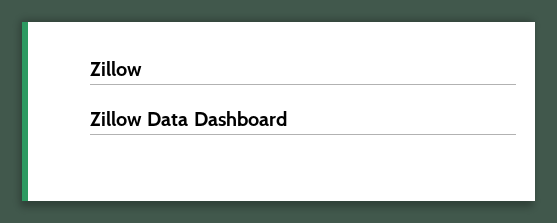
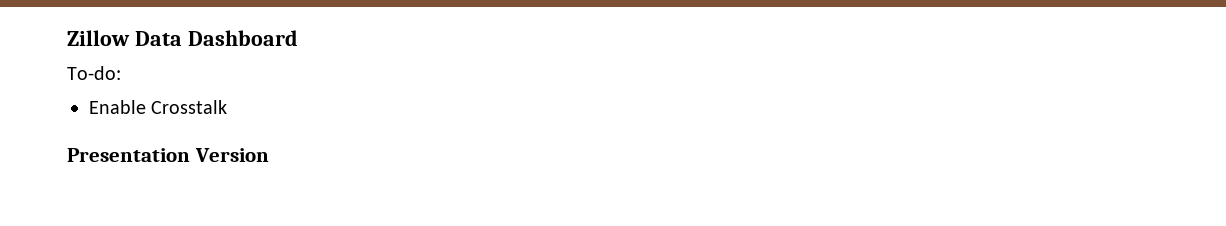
[90,61,142,76] [90,111,142,126] Zillow // Zillow -> [67,30,130,46] Zillow
(287, 118) none -> [67,66,121,80] [89,100,228,114] [67,148,269,162] // To-do: // Enable Crosstalk // Presentation Version

